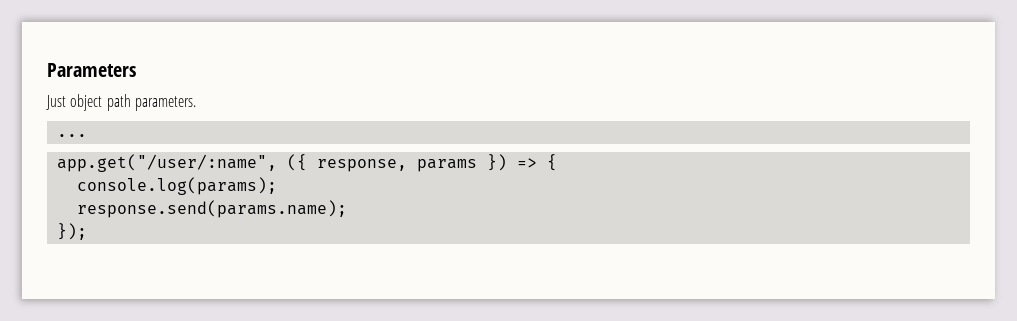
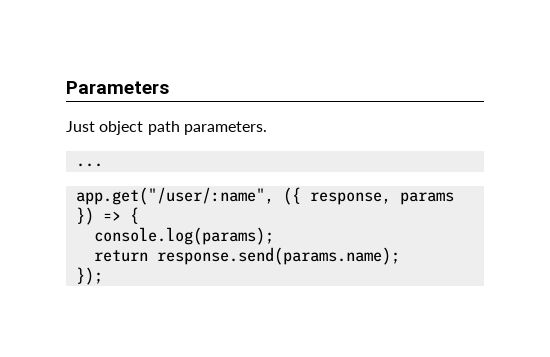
(277, 186) none -> [93,250,148,262] return

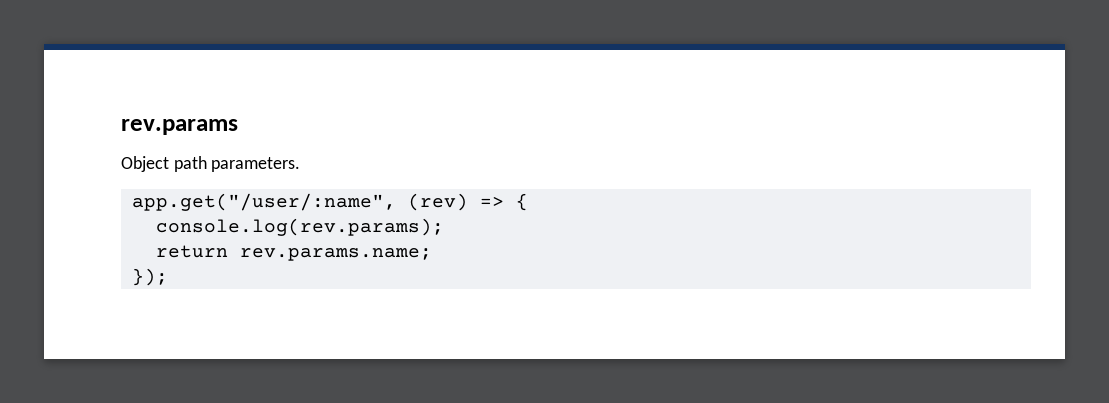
[66,81,169,94] [66,121,144,135] Parameters // Just object -> [121,119,238,135] [121,156,169,172] rev.params // Object
[75,163,103,167] // ... -> (301, 164) none
[282,187,454,205] [75,207,94,225] ({ response, params }) -> [407,193,468,211] (rev)
[93,227,274,245] console.log(params); -> [155,218,444,236] console.log(rev.params);
[156,247,400,265] response.send(params.name); -> [239,248,432,261] rev.params.name;

